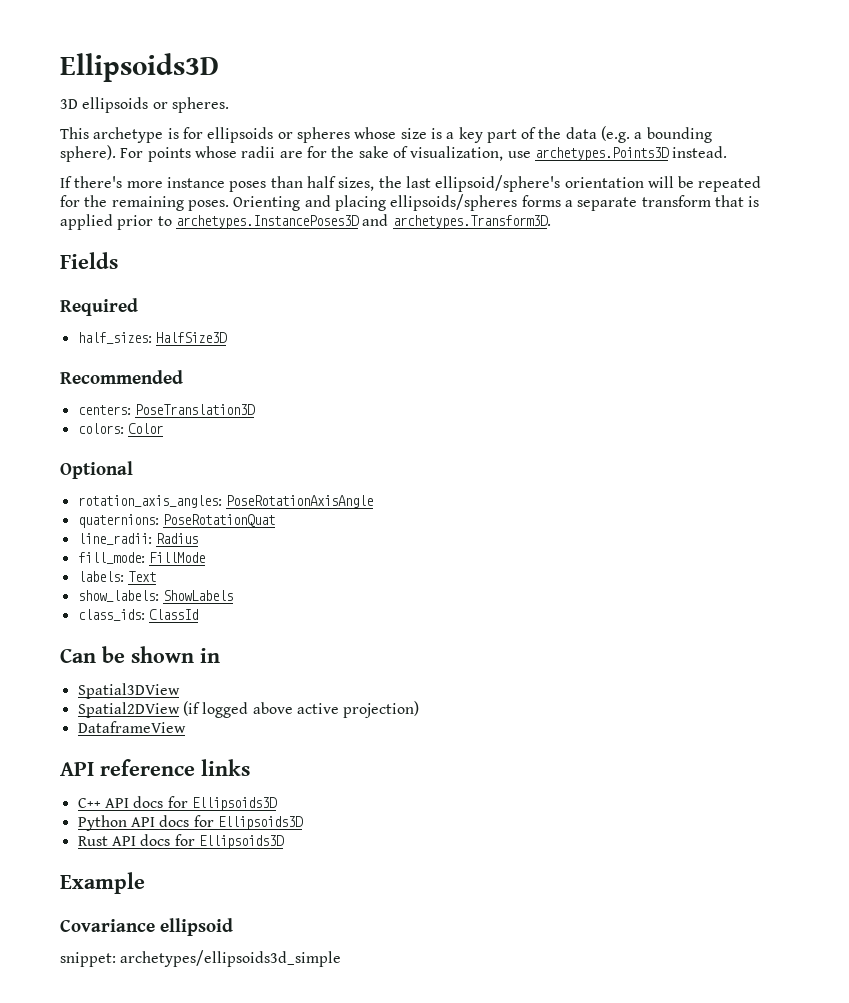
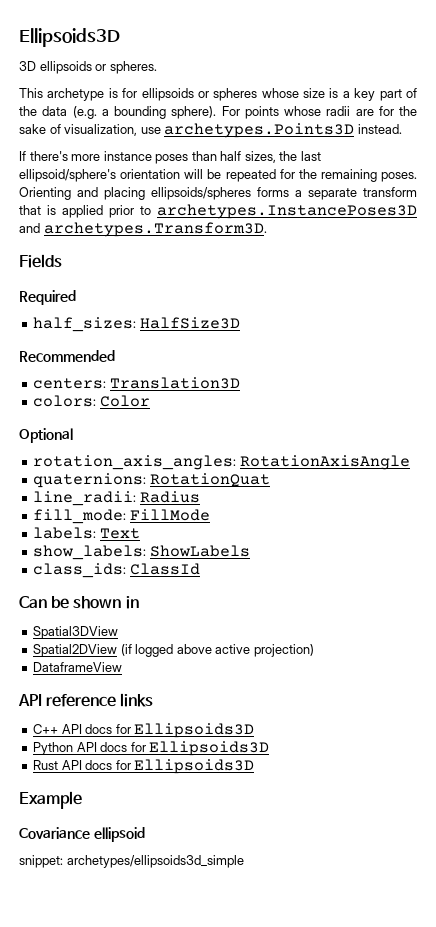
[134,404,255,415] PoseTranslation3D -> [109,377,240,389] Translation3D
[225,495,373,508] PoseRotationAxisAngle -> [239,455,410,470] RotationAxisAngle
[162,514,275,527] PoseRotationQuat -> [149,473,270,487] RotationQuat

